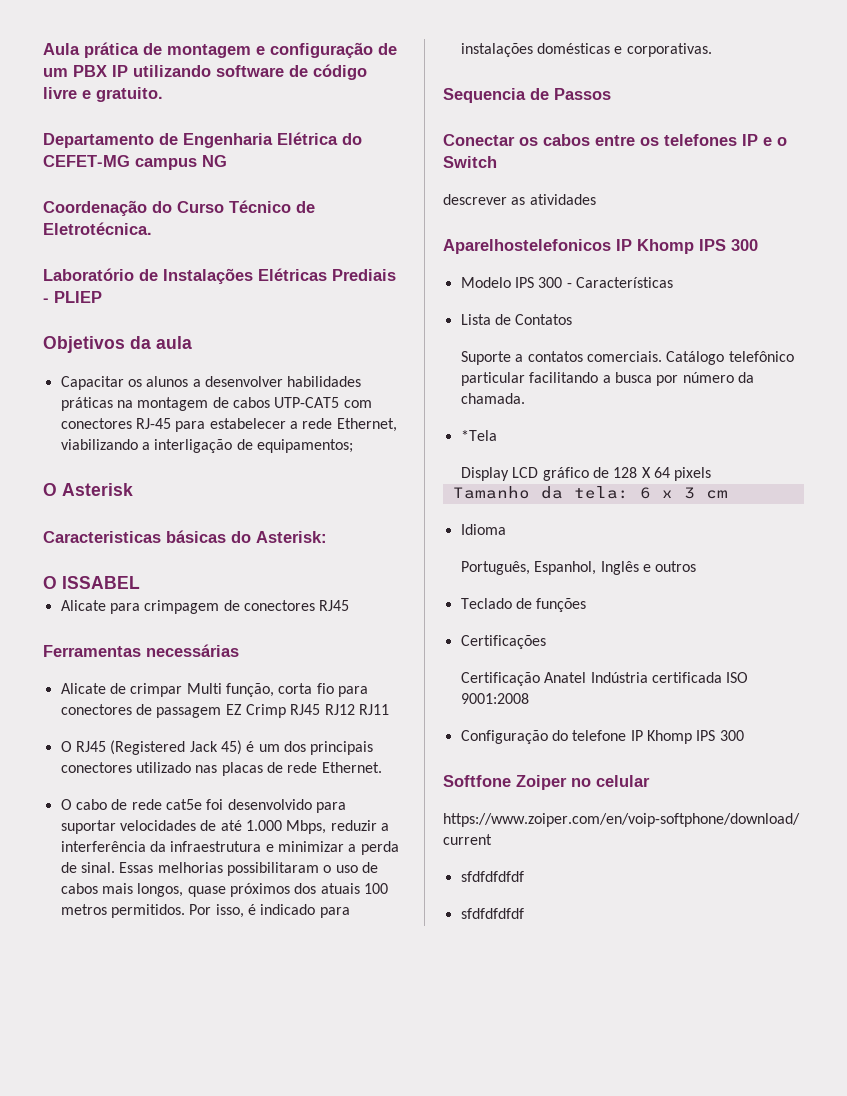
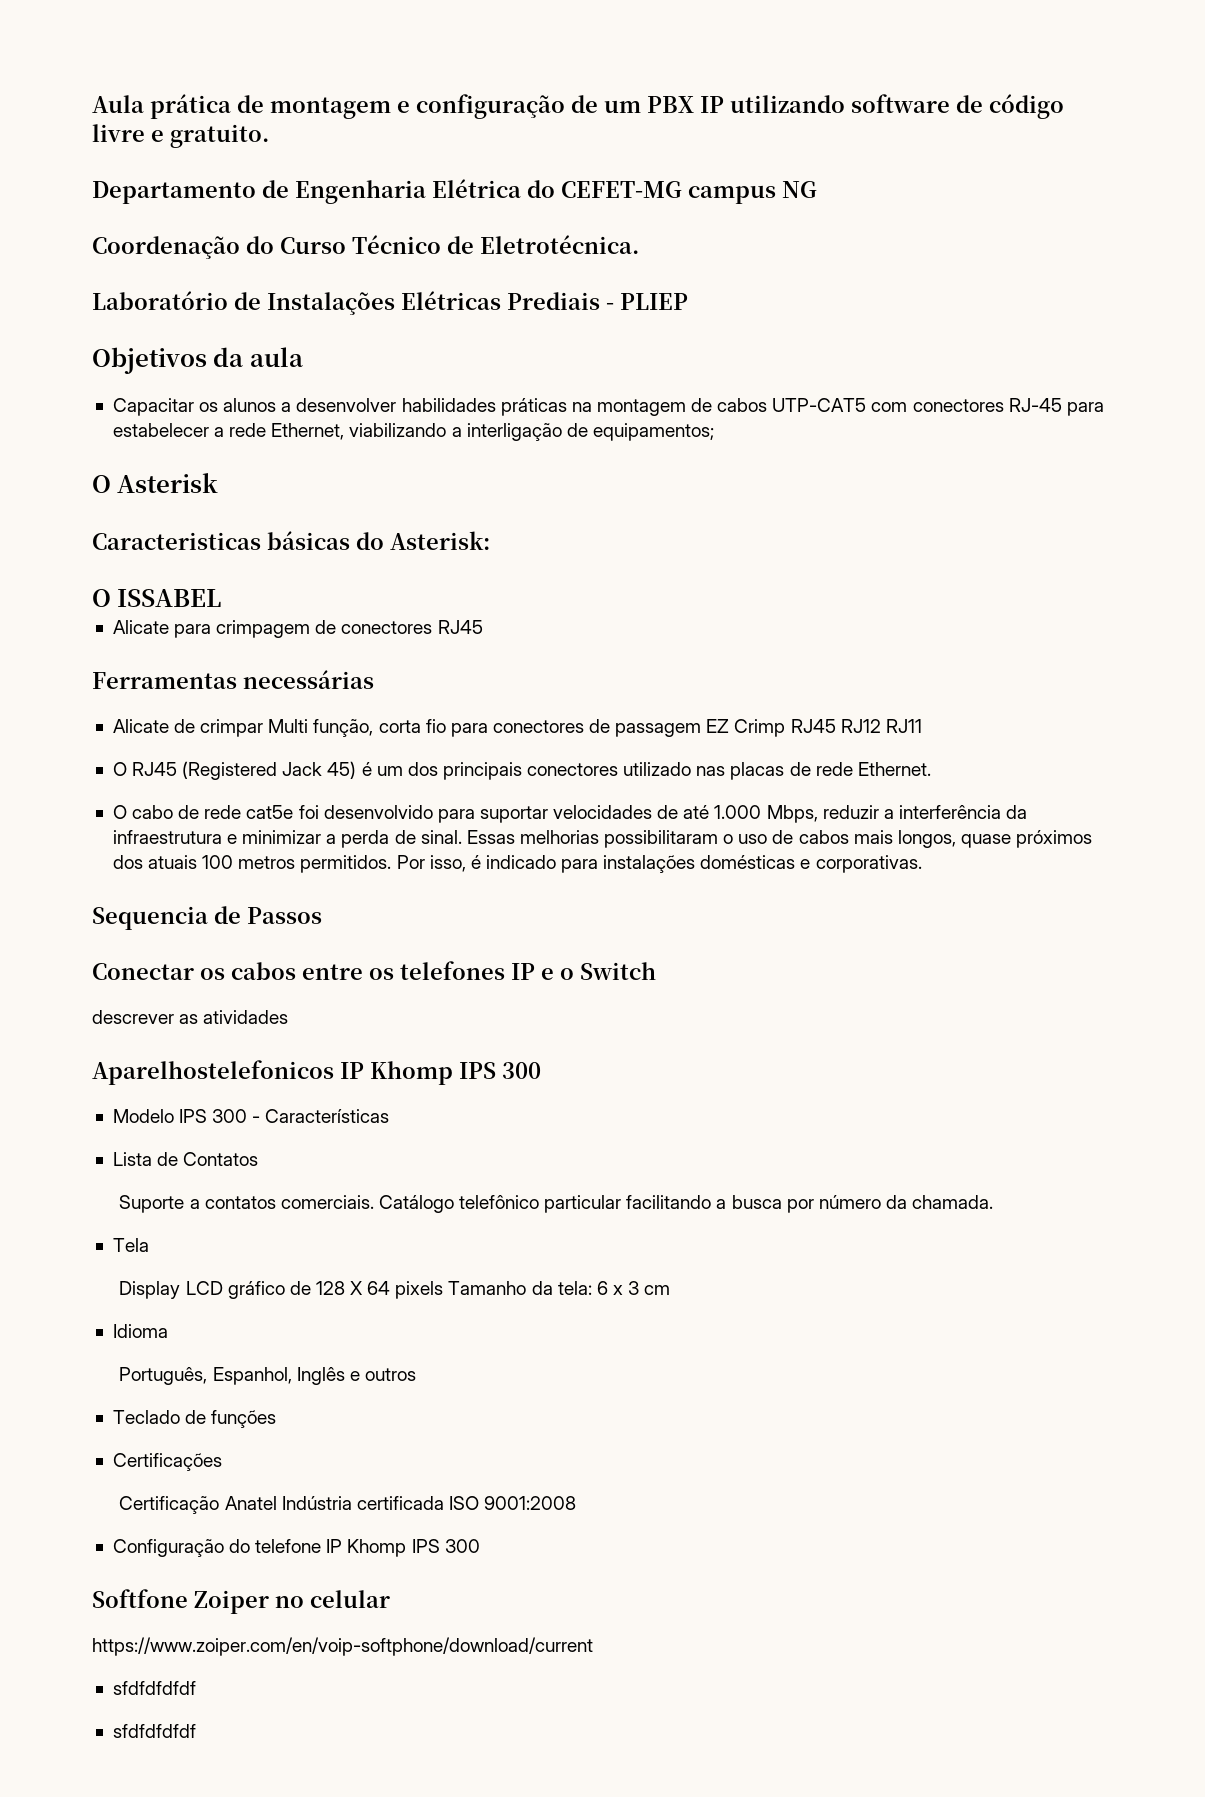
[460,430,497,441] *Tela -> [112,1238,149,1252] Tela
(712, 474) // -> (444, 1290) none

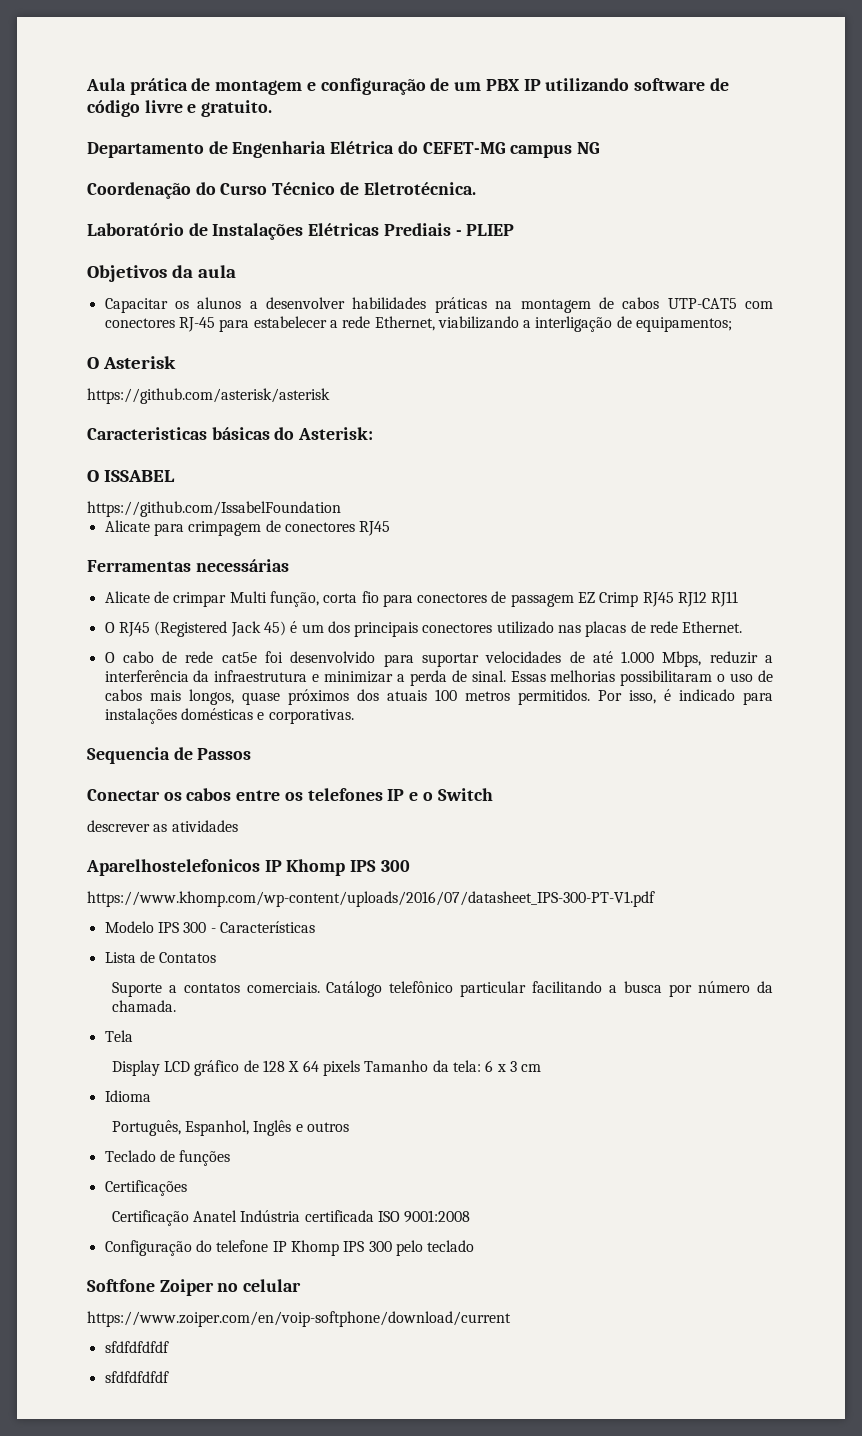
(219, 483) none -> [87,388,330,404] // https://github.com/asterisk/asterisk
(222, 598) none -> [87,501,341,517] // https://github.com/IssabelFoundation
(541, 1070) none -> [87,891,655,907] // https://www.khomp.com/wp-content/uploads/2016/07/datasheet_IPS-300-PT-V1.pdf
(480, 1546) none -> [395,1240,475,1256] pelo teclado

